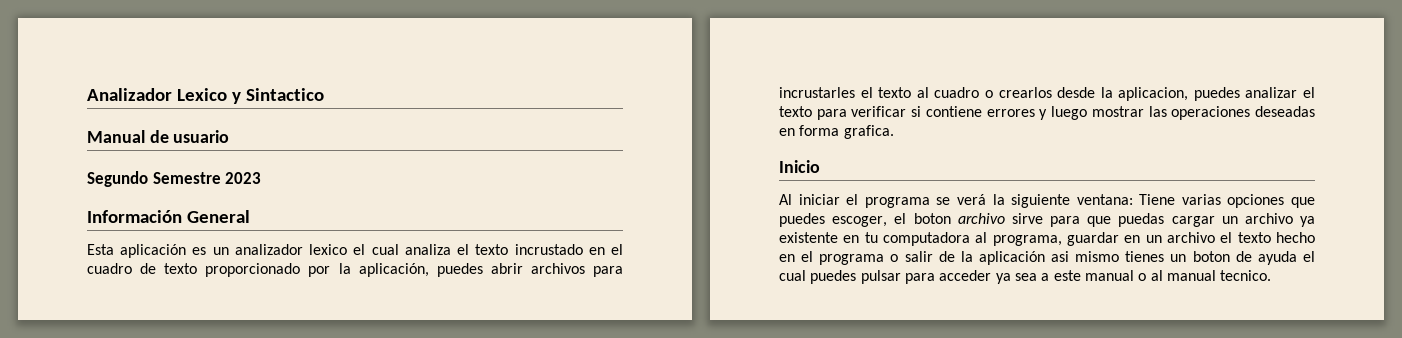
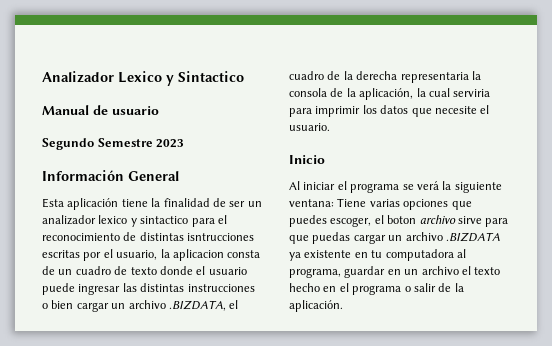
[192,244,623,255] [87,263,624,277] [779,87,1315,101] [779,106,1315,120] [779,125,894,139] es un analizador lexico el cual analiza el texto incrustado en el cuadro de texto proporcionado por la aplicación, puedes abrir archivos para incrustarles el texto al cuadro o crearlos desde la aplicacion, puedes analizar el texto para verificar si contiene errores y luego mostrar las operaciones deseadas en forma grafica. -> [121,198,262,207] [42,215,227,227] [42,232,255,241] [42,249,261,261] [42,266,247,275] [42,283,255,295] [42,300,239,312] [289,71,481,83] [289,88,491,100] [289,105,490,117] [289,123,330,131] tiene la finalidad de ser un analizador lexico y sintactico para el reconocimiento de distintas isntrucciones escritas por el usuario, la aplicacion consta de un cuadro de texto donde el usuario puede ingresar las distintas instrucciones o bien cargar un archivo .BIZDATA, el cuadro de la derecha representaria la consola de la aplicación, la cual serviria para imprimir los datos que necesite el usuario.
(1293, 218) none -> [445,232,500,242] .BIZDATA
[978,251,1315,265] [779,270,1272,284] aplicación asi mismo tienes un boton de ayuda el cual puedes pulsar para acceder ya sea a este manual o al manual tecnico. -> [289,300,343,312] aplicación.

